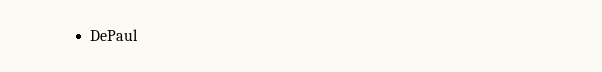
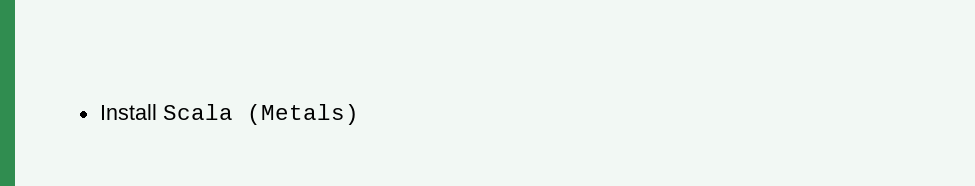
[90,29,139,41] DePaul -> [99,104,359,125] Install Scala (Metals)

